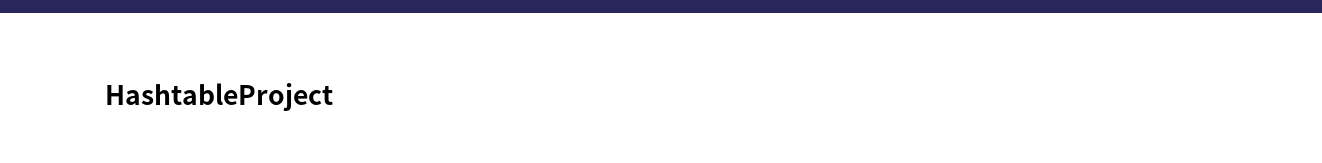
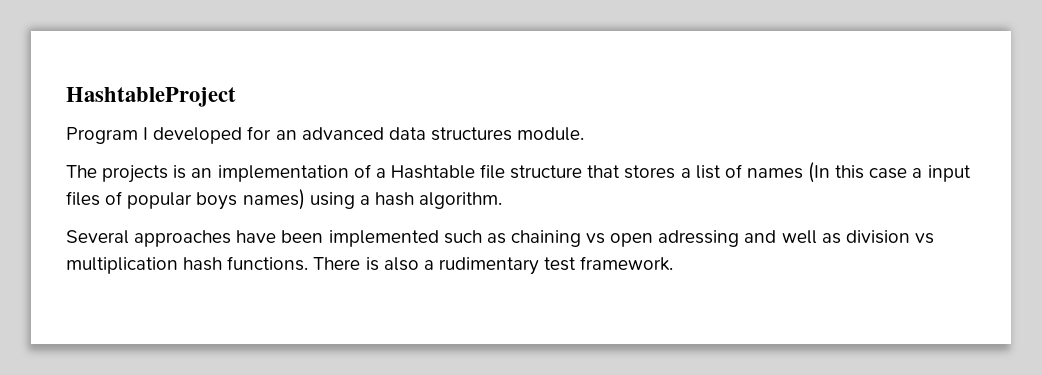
(333, 97) none -> [66,126,585,144] [66,162,971,183] [66,189,503,210] [66,230,934,247] [66,256,674,275] // Program I developed for an advanced data structures module. // The projects is an implementation of a Hashtable file structure that stores a list of names (In this case a input files of popular boys names) using a hash algorithm. // Several approaches have been implemented such as chaining vs open adressing and well as division vs multiplication hash functions. There is also a rudimentary test framework.

